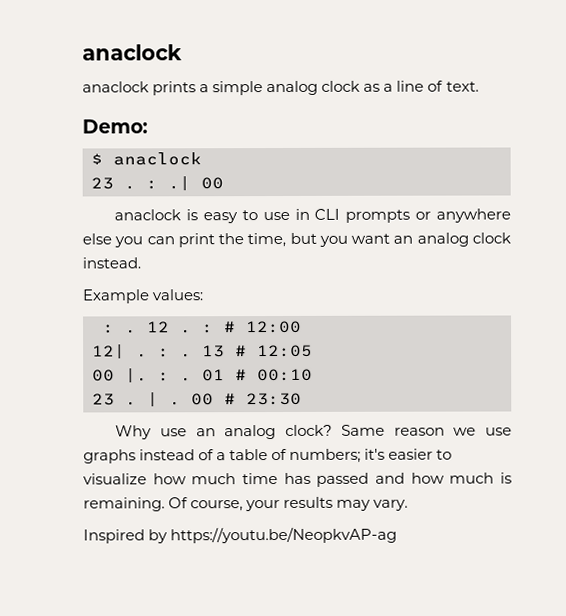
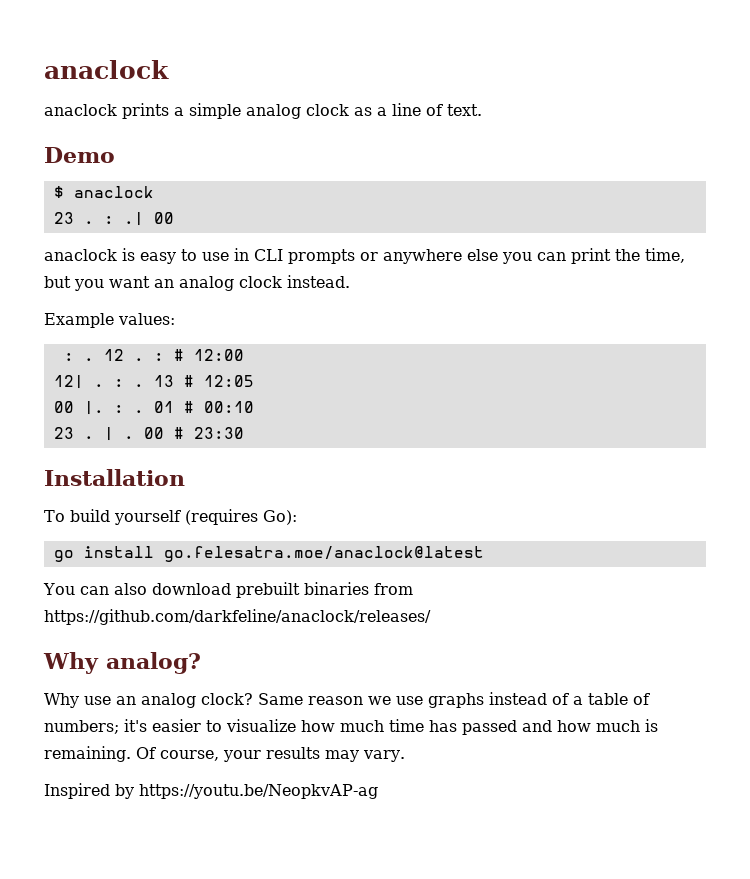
[82,119,148,134] Demo: -> [44,147,115,163] Demo
(302, 399) none -> [44,469,185,486] [44,509,297,525] [53,546,484,562] [43,582,413,598] [44,609,431,625] [43,652,201,674] // Installation // To build yourself (requires Go): // go install go.felesatra.moe/anaclock@latest // You can also download prebuilt binaries from https://github.com/darkfeline/anaclock/releases/ // Why analog?

